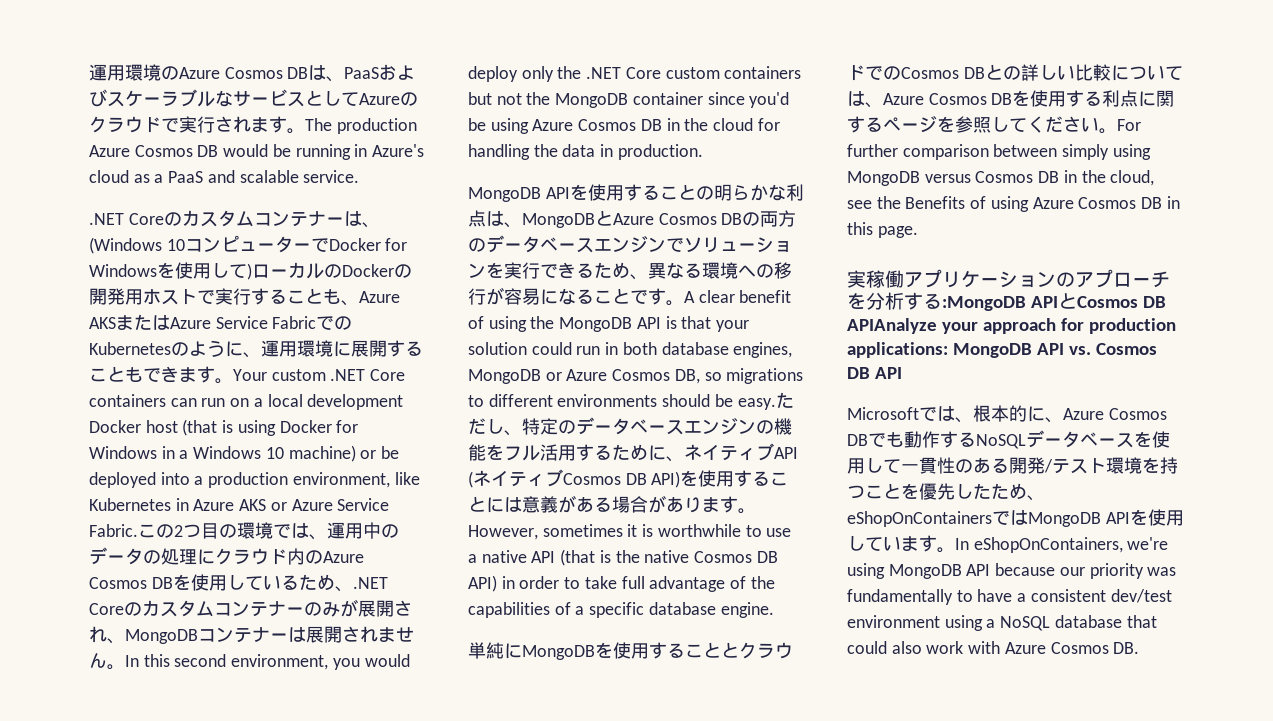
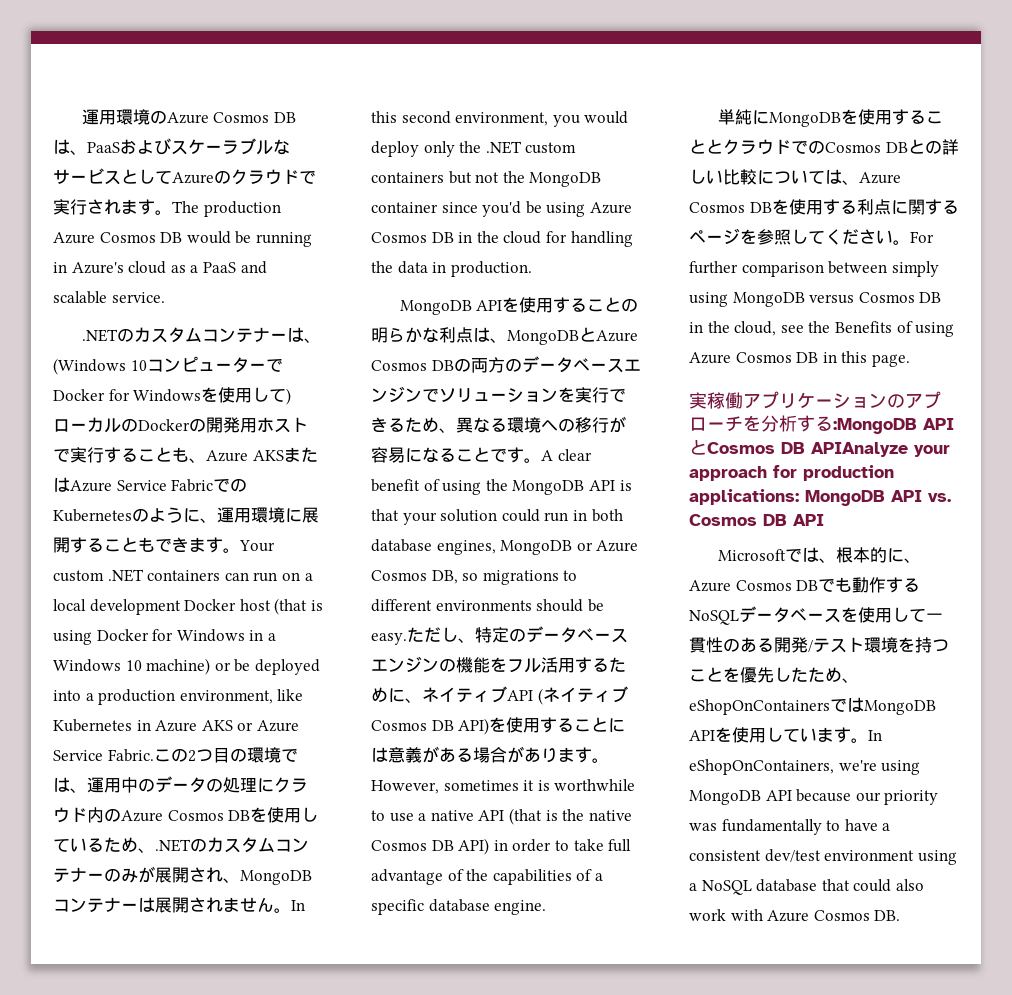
[128,213,164,225] Core -> (118, 335) none
[370,369,406,381] Core -> (144, 575) none
[89,603,124,615] Core -> (191, 845) none
[625,67,661,79] Core -> (522, 147) none

